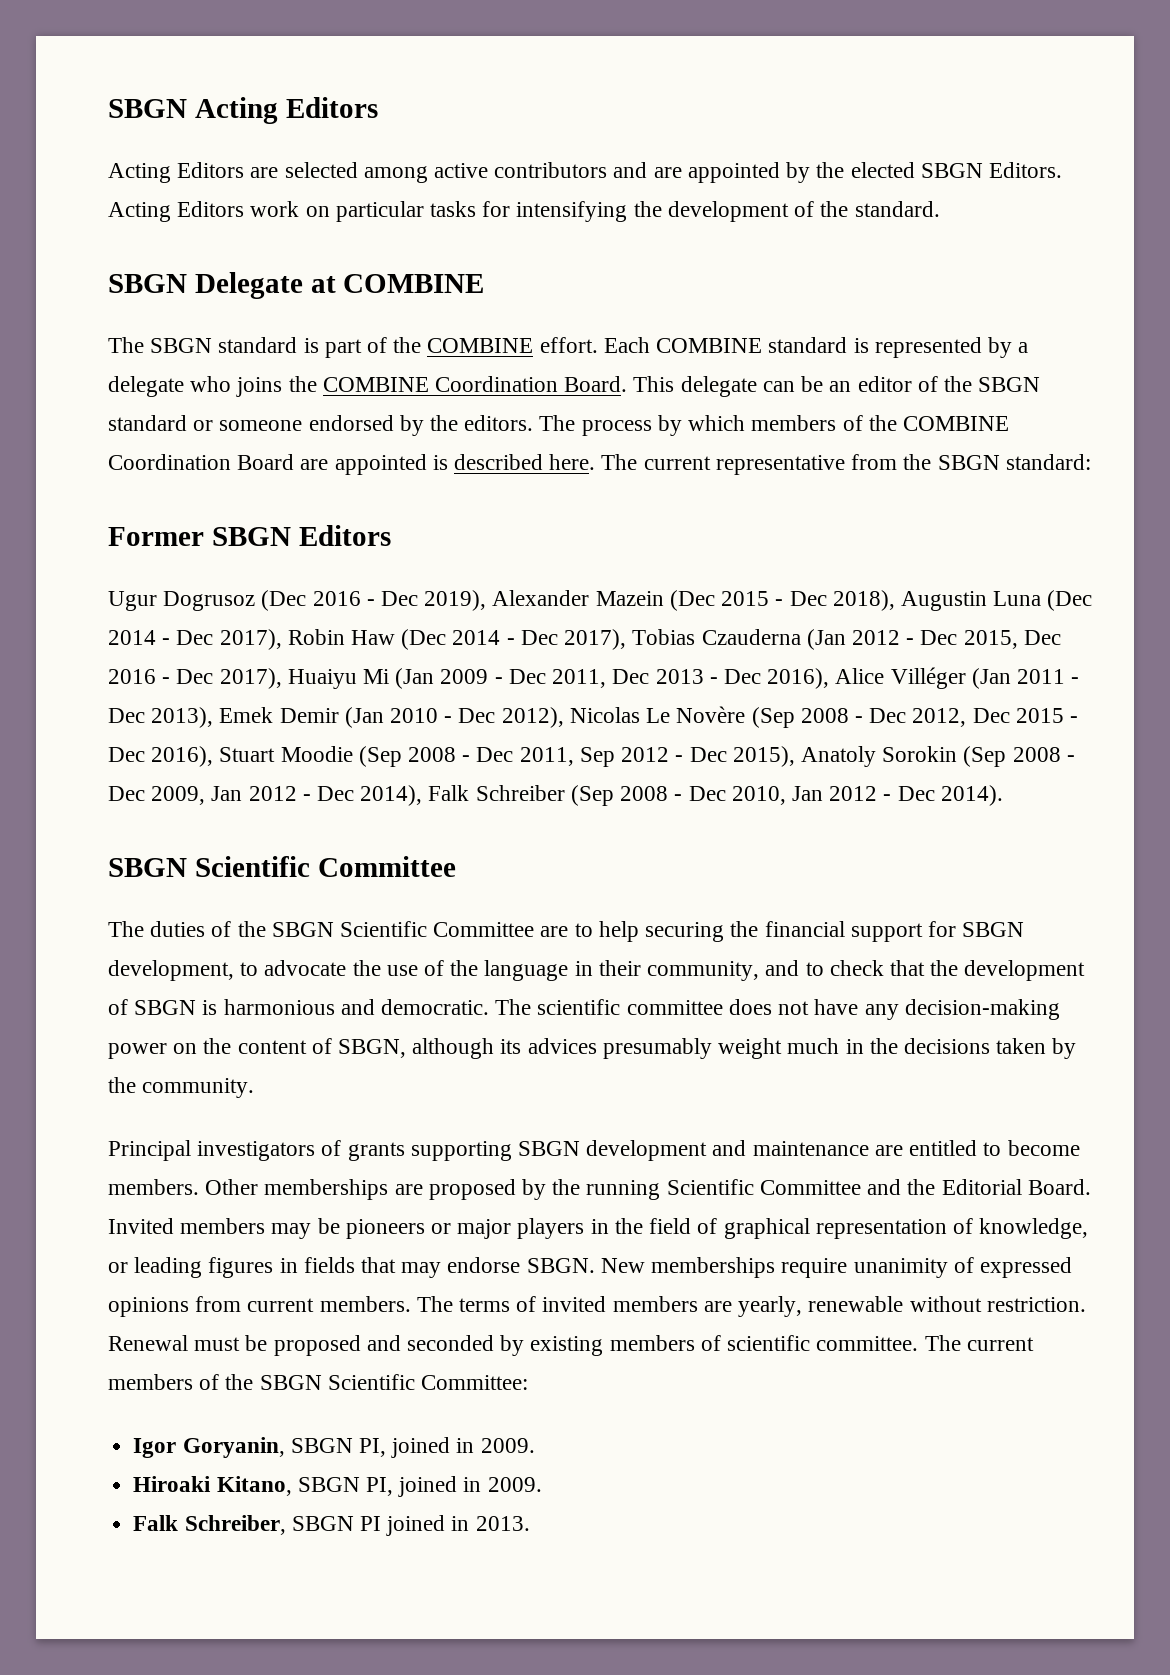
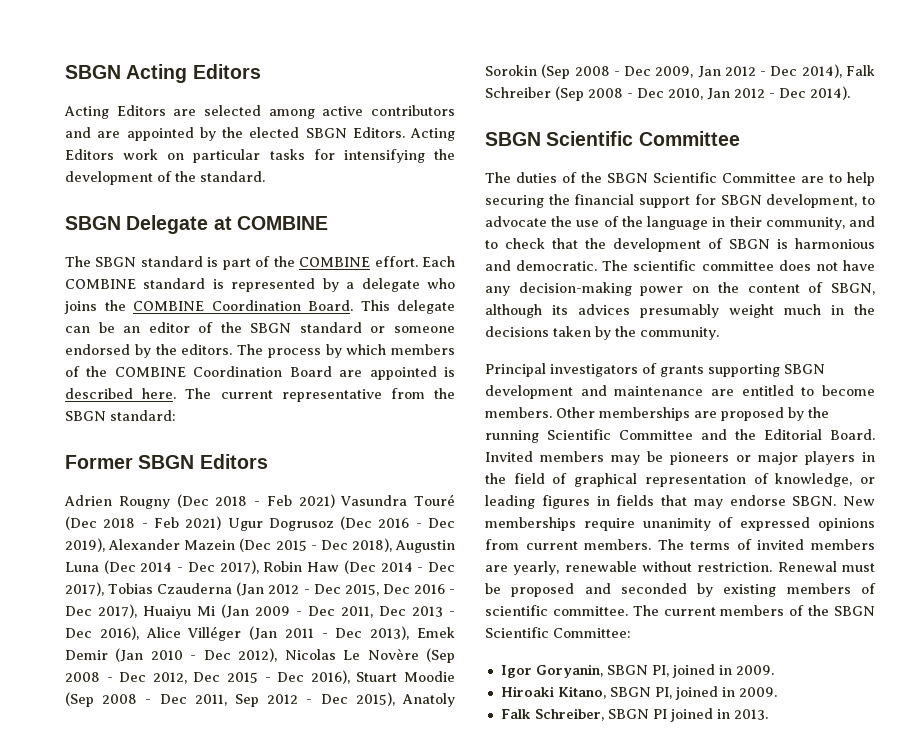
(391, 535) none -> [64,494,456,509] [65,516,222,530] Adrien Rougny (Dec 2018 - Feb 2021) Vasundra Touré (Dec 2018 - Feb 2021)

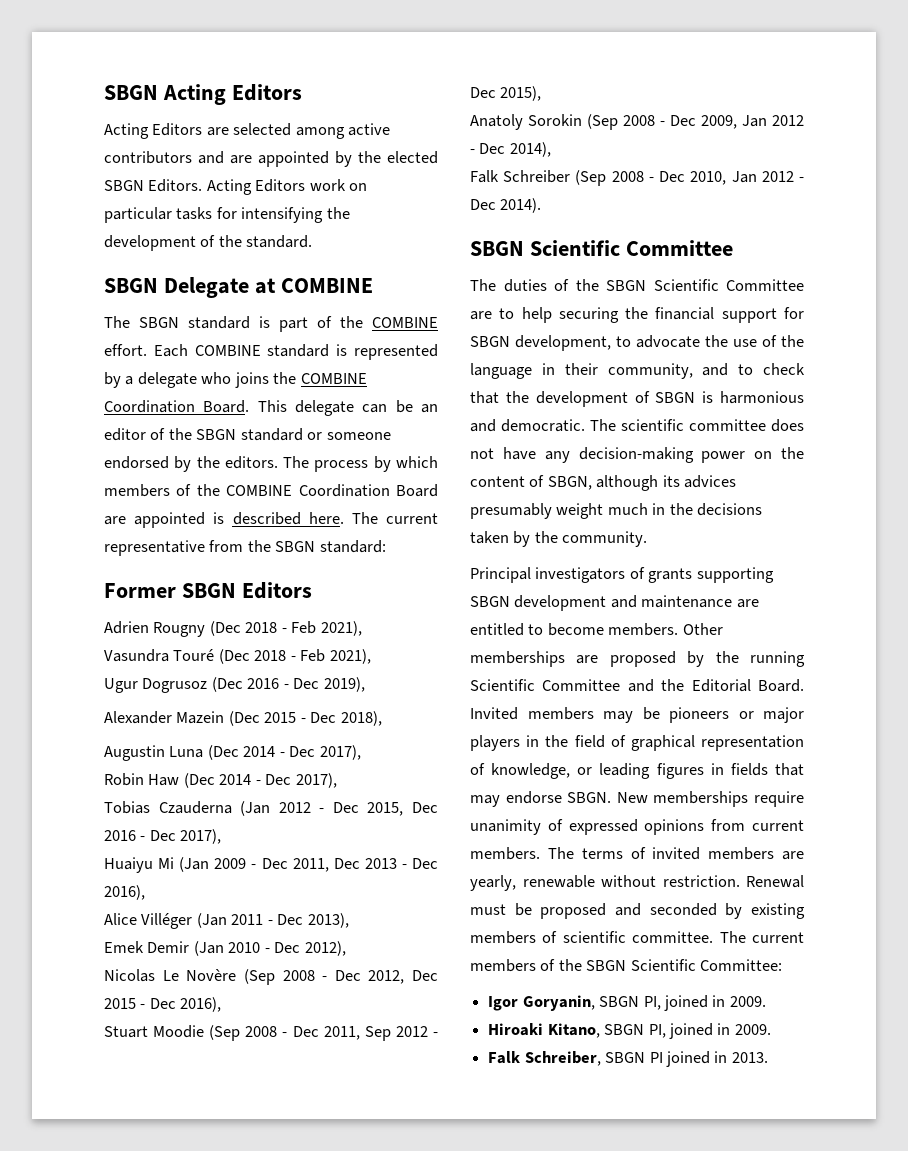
[298,494,335,508] 2021) -> [320,621,362,636] 2021), //
[185,516,222,530] 2021) -> [329,649,371,664] 2021), //
(105, 545) none -> (365, 684) //
(392, 545) none -> (382, 718) //
(259, 567) none -> (361, 752) //
(104, 589) none -> (337, 780) //
(137, 611) none -> (222, 836) //
(139, 633) none -> (145, 892) //
(410, 633) none -> (349, 920) //
(278, 655) none -> (346, 948) //
(350, 677) none -> (222, 1004) //
(395, 699) none -> (542, 93) //
(842, 71) none -> (551, 149) //

